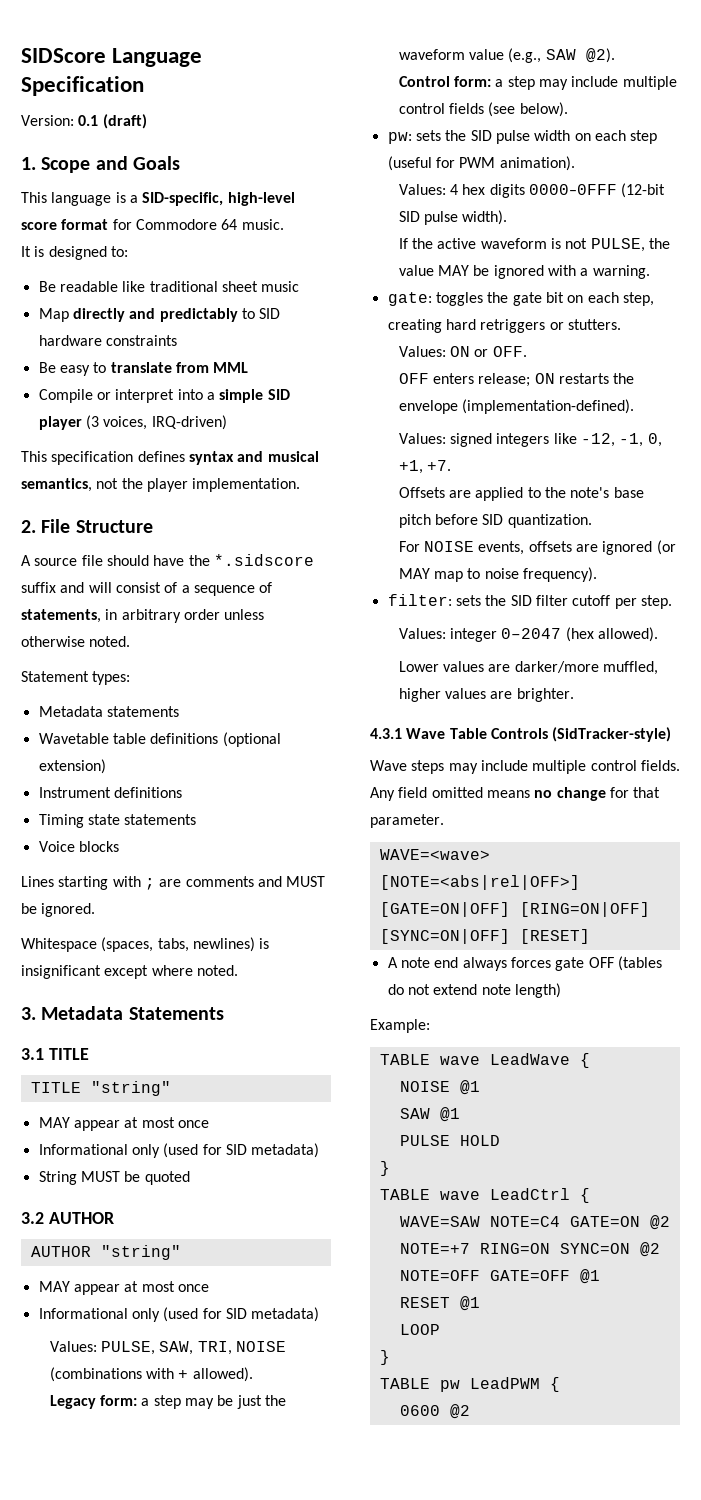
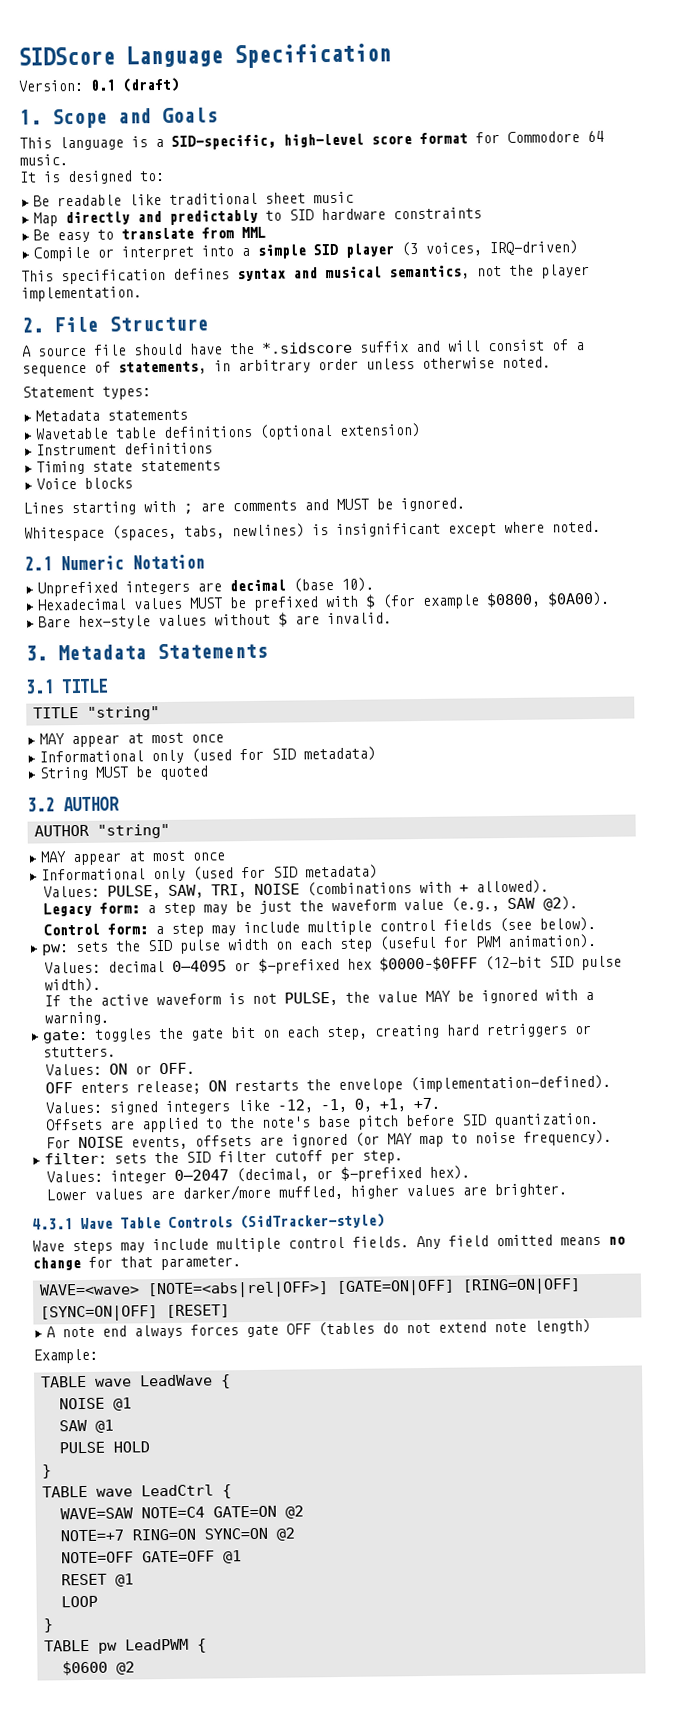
(238, 970) none -> [24,554,205,571] [37,577,375,597] [37,591,611,611] [38,612,393,630] // 2.1 Numeric Notation // Unprefixed integers are decimal (base 10). // Hexadecimal values MUST be prefixed with $ (for example $0800, $0A00). // Bare hex-style values without $ are invalid.
[450,184,618,198] 4 hex digits 0000–0FFF -> [107,956,478,974] decimal 0–4095 or $-prefixed hex $0000–$0FFF
[565,627,659,642] (hex allowed). -> [235,1165,470,1183] (decimal, or $-prefixed hex).
[399,1405,440,1416] 0600 -> [62,1660,109,1676] $0600

